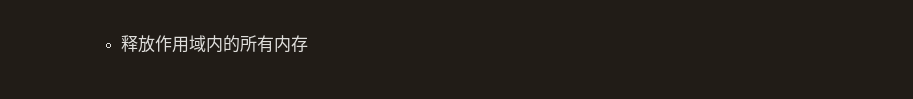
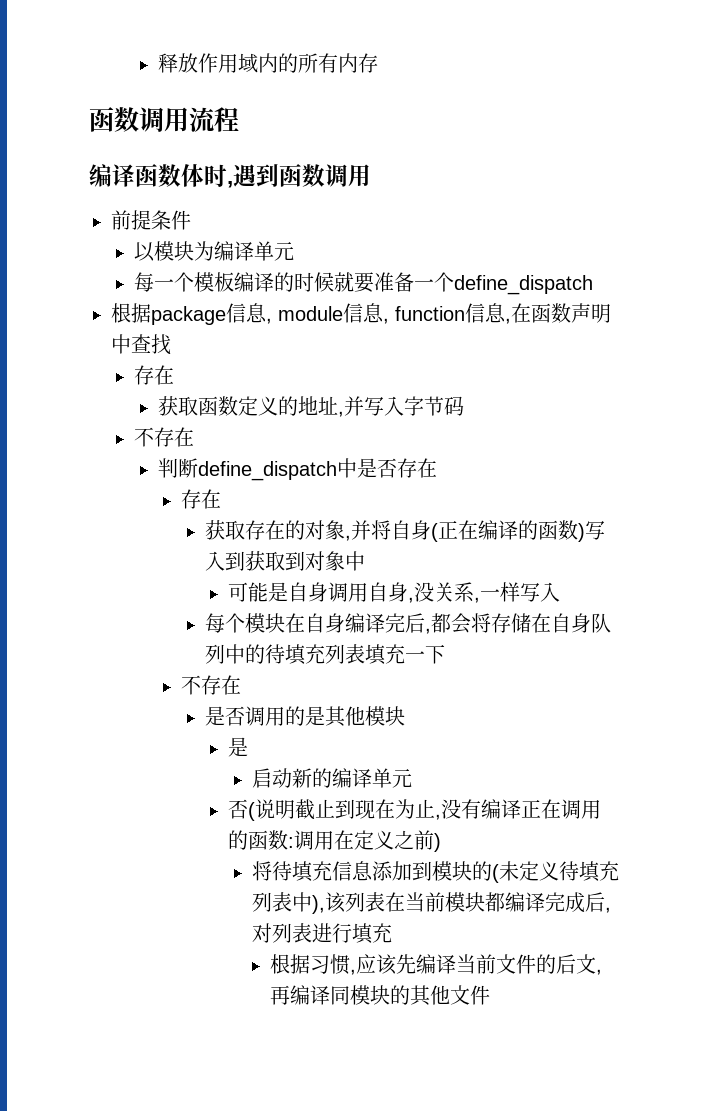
(309, 43) none -> [89,107,239,132] [89,164,371,188] [111,210,191,230] [134,241,295,262] [134,272,594,295] [111,303,611,325] [111,334,171,355] [134,365,175,385] [157,396,464,417] [134,427,195,447] [157,458,437,481] [181,489,222,509] [204,520,605,542] [204,551,365,571] [228,582,561,603] [204,613,611,634] [204,644,445,665] [181,675,242,695] [204,706,405,727] [228,737,249,757] [251,768,412,788] [228,799,602,821] [228,830,442,852] [251,861,619,883] [251,892,611,914] [251,923,392,944] [270,954,602,975] [270,985,490,1006] // 函数调用流程 // 编译函数体时,遇到函数调用 // 前提条件 // 以模块为编译单元 // 每一个模板编译的时候就要准备一个define_dispatch // 根据package信息, module信息, function信息,在函数声明中查找 // 存在 // 获取函数定义的地址,并写入字节码 // 不存在 // 判断define_dispatch中是否存在 // 存在 // 获取存在的对象,并将自身(正在编译的函数)写入到获取到对象中 // 可能是自身调用自身,没关系,一样写入 // 每个模块在自身编译完后,都会将存储在自身队列中的待填充列表填充一下 // 不存在 // 是否调用的是其他模块 // 是 // 启动新的编译单元 // 否(说明截止到现在为止,没有编译正在调用的函数:调用在定义之前) // 将待填充信息添加到模块的(未定义待填充列表中),该列表在当前模块都编译完成后,对列表进行填充 // 根据习惯,应该先编译当前文件的后文,再编译同模块的其他文件

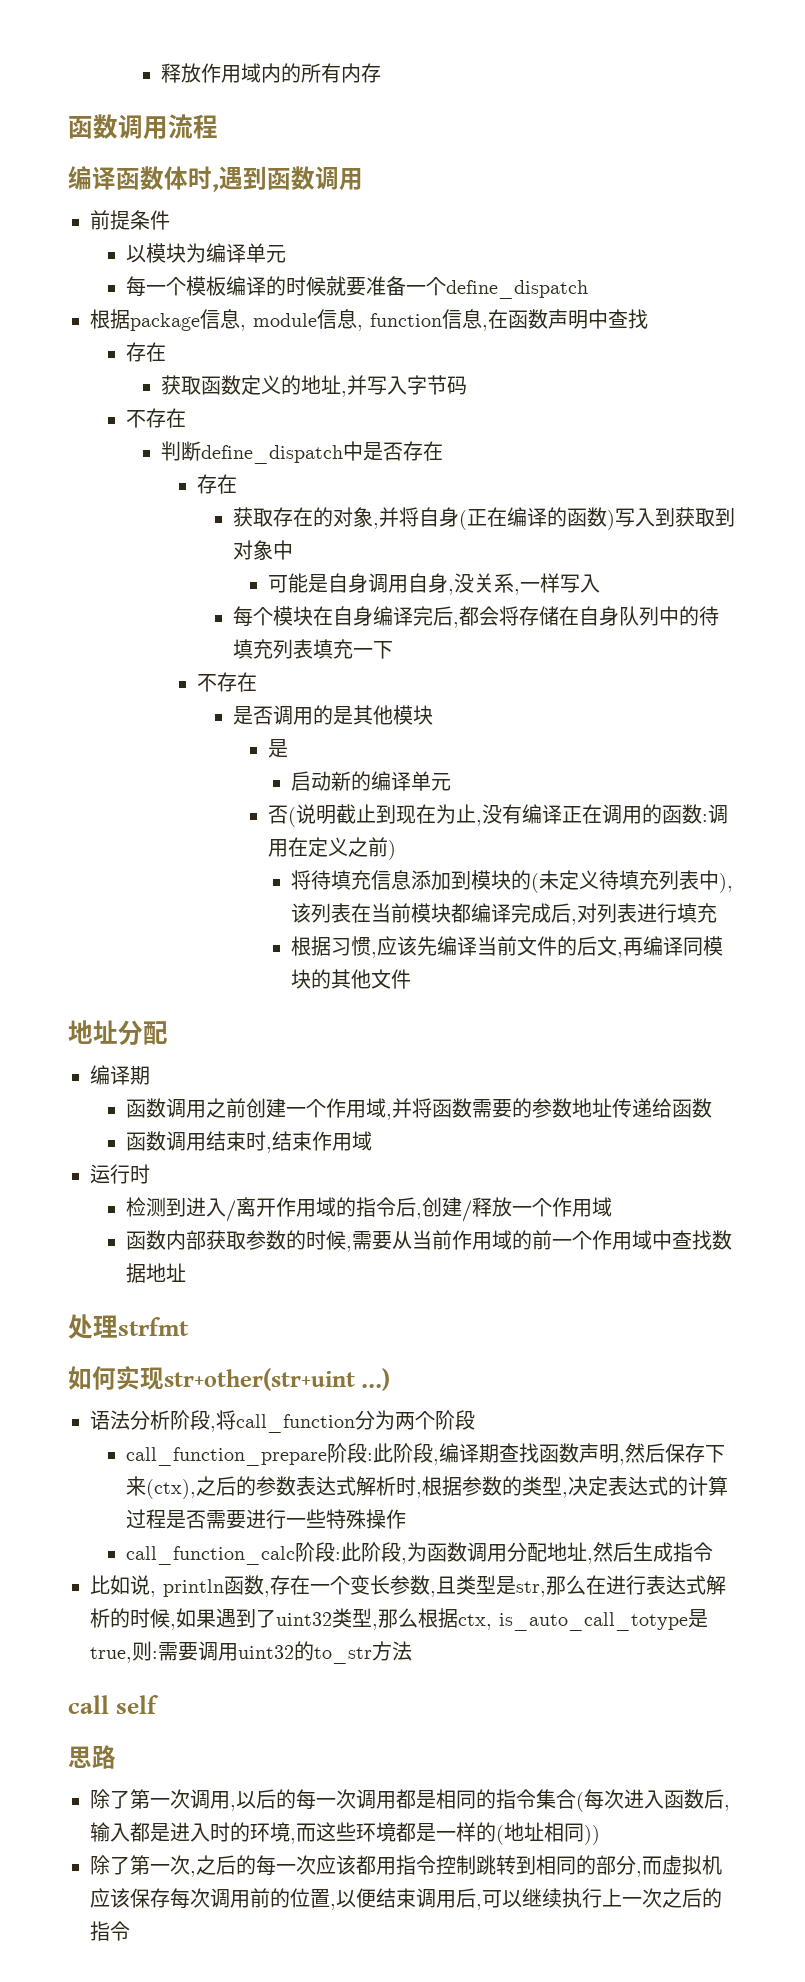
(490, 995) none -> [68,1020,168,1046] [90,1065,150,1085] [125,1098,712,1120] [125,1131,372,1153] [90,1164,150,1184] [125,1197,612,1222] [125,1230,732,1252] [125,1263,186,1283] [68,1314,189,1339] [68,1366,391,1391] [90,1410,475,1433] [125,1443,725,1466] [125,1476,728,1499] [125,1509,406,1529] [125,1542,713,1565] [90,1575,726,1597] [90,1608,708,1631] [90,1641,412,1664] [68,1695,159,1714] [68,1745,116,1769] [90,1789,730,1812] [90,1822,600,1845] [90,1855,722,1877] [90,1888,722,1910] [90,1921,130,1941] // 地址分配 // 编译期 // 函数调用之前创建一个作用域,并将函数需要的参数地址传递给函数 // 函数调用结束时,结束作用域 // 运行时 // 检测到进入/离开作用域的指令后,创建/释放一个作用域 // 函数内部获取参数的时候,需要从当前作用域的前一个作用域中查找数据地址 // 处理strfmt // 如何实现str+other(str+uint ...) // 语法分析阶段,将call_function分为两个阶段 // call_function_prepare阶段:此阶段,编译期查找函数声明,然后保存下来(ctx),之后的参数表达式解析时,根据参数的类型,决定表达式的计算过程是否需要进行一些特殊操作 // call_function_calc阶段:此阶段,为函数调用分配地址,然后生成指令 // 比如说, println函数,存在一个变长参数,且类型是str,那么在进行表达式解析的时候,如果遇到了uint32类型,那么根据ctx, is_auto_call_totype是true,则:需要调用uint32的to_str方法 // call self // 思路 // 除了第一次调用,以后的每一次调用都是相同的指令集合(每次进入函数后,输入都是进入时的环境,而这些环境都是一样的(地址相同)) // 除了第一次,之后的每一次应该都用指令控制跳转到相同的部分,而虚拟机应该保存每次调用前的位置,以便结束调用后,可以继续执行上一次之后的指令

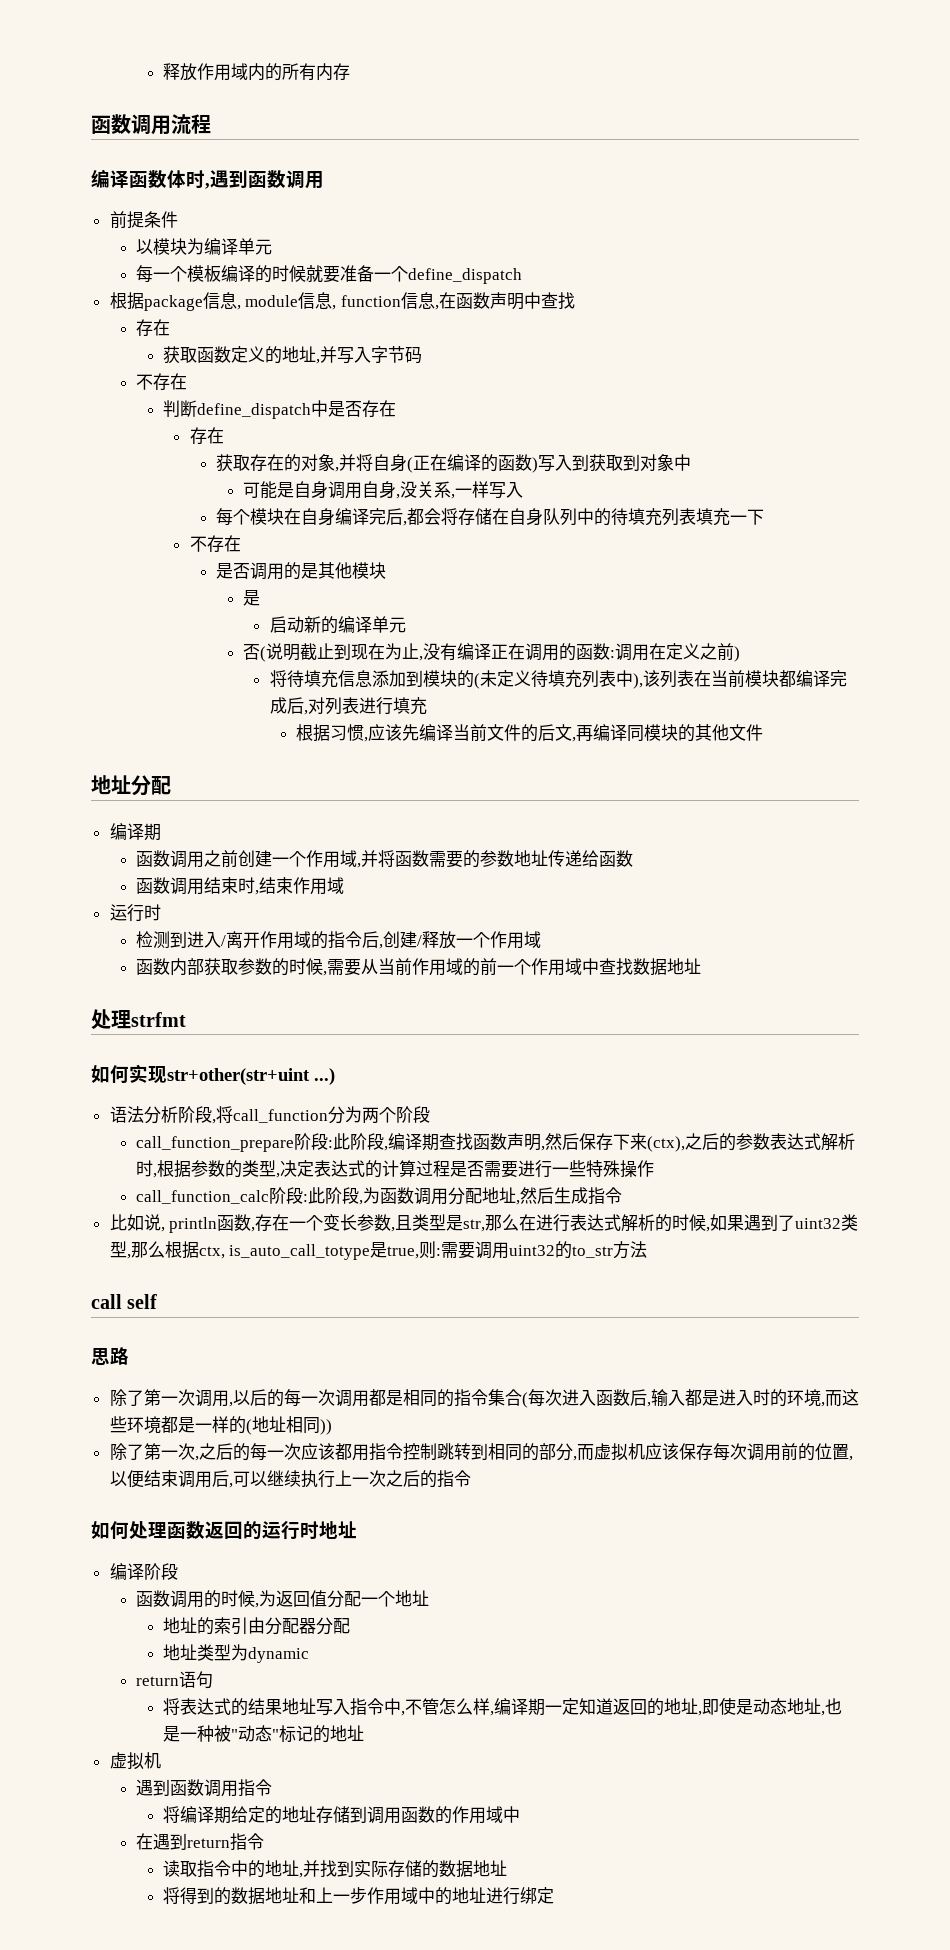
(130, 1931) none -> [91,1521,357,1540] [109,1563,178,1580] [136,1590,430,1608] [163,1617,351,1635] [163,1644,310,1663] [136,1671,214,1689] [163,1697,843,1716] [163,1725,365,1743] [109,1752,161,1770] [136,1779,273,1797] [163,1806,521,1824] [136,1833,265,1851] [163,1860,508,1878] [163,1887,555,1905] // 如何处理函数返回的运行时地址 // 编译阶段 // 函数调用的时候,为返回值分配一个地址 // 地址的索引由分配器分配 // 地址类型为dynamic // return语句 // 将表达式的结果地址写入指令中,不管怎么样,编译期一定知道返回的地址,即使是动态地址,也是一种被"动态"标记的地址 // 虚拟机 // 遇到函数调用指令 // 将编译期给定的地址存储到调用函数的作用域中 // 在遇到return指令 // 读取指令中的地址,并找到实际存储的数据地址 // 将得到的数据地址和上一步作用域中的地址进行绑定

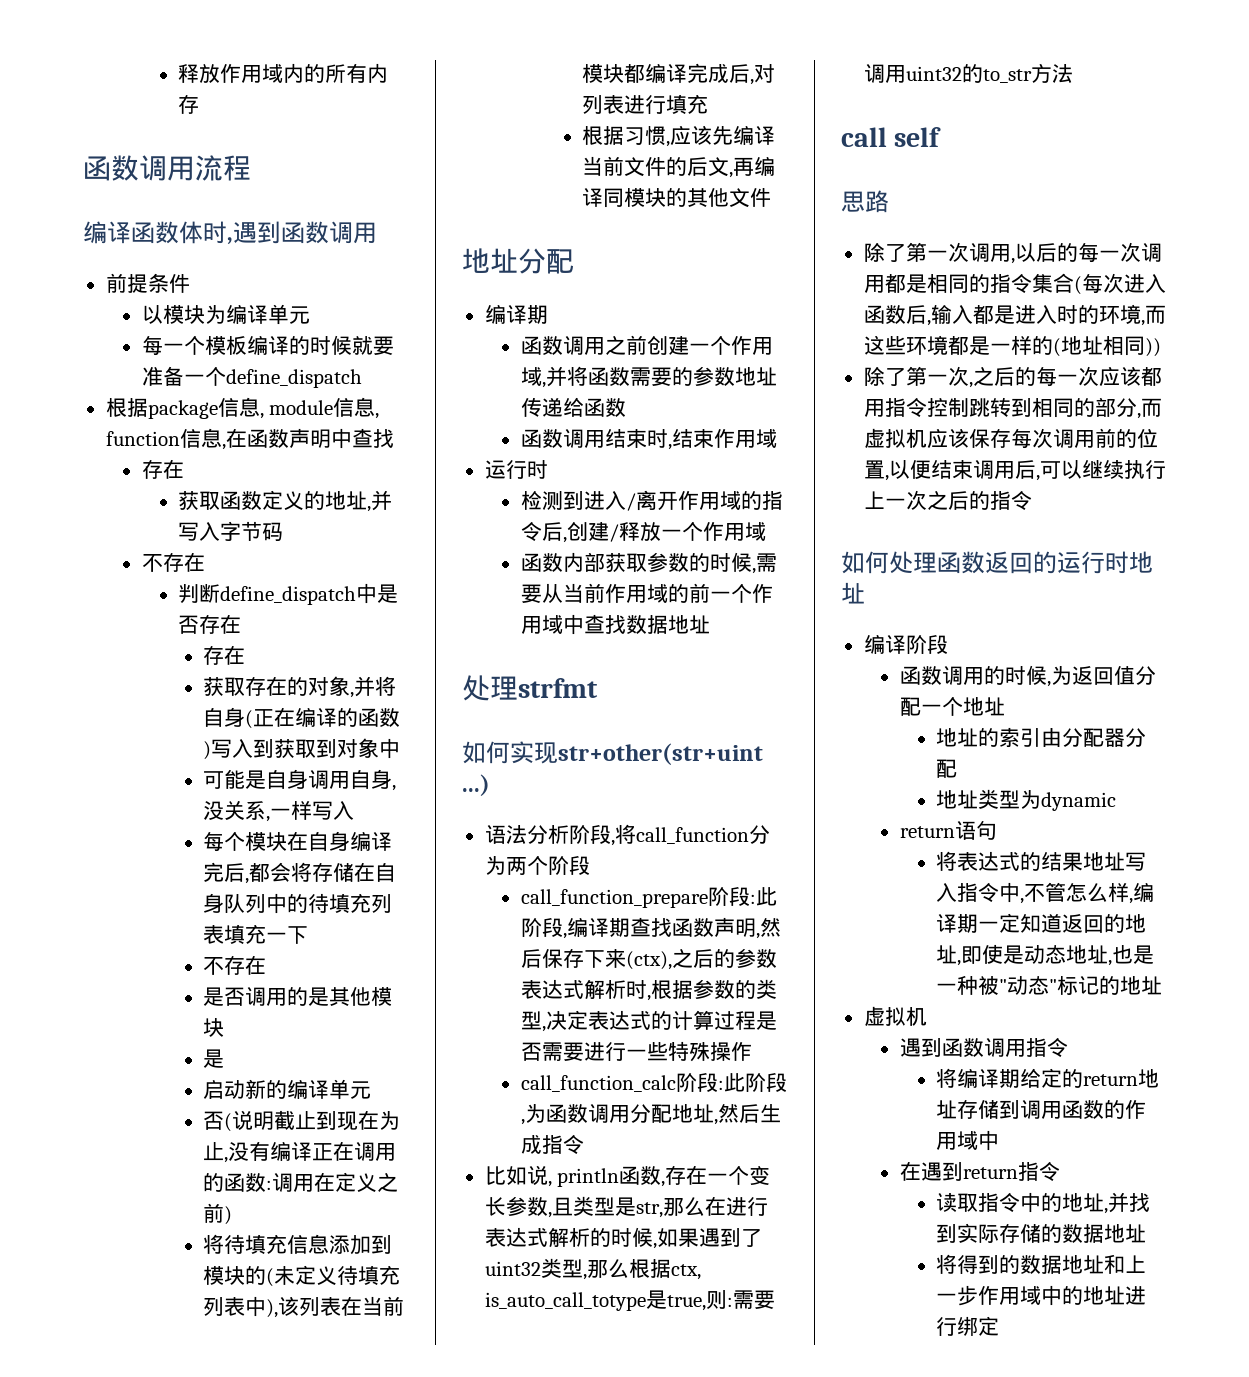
(283, 1815) none -> [1083,1074,1139,1086] return

